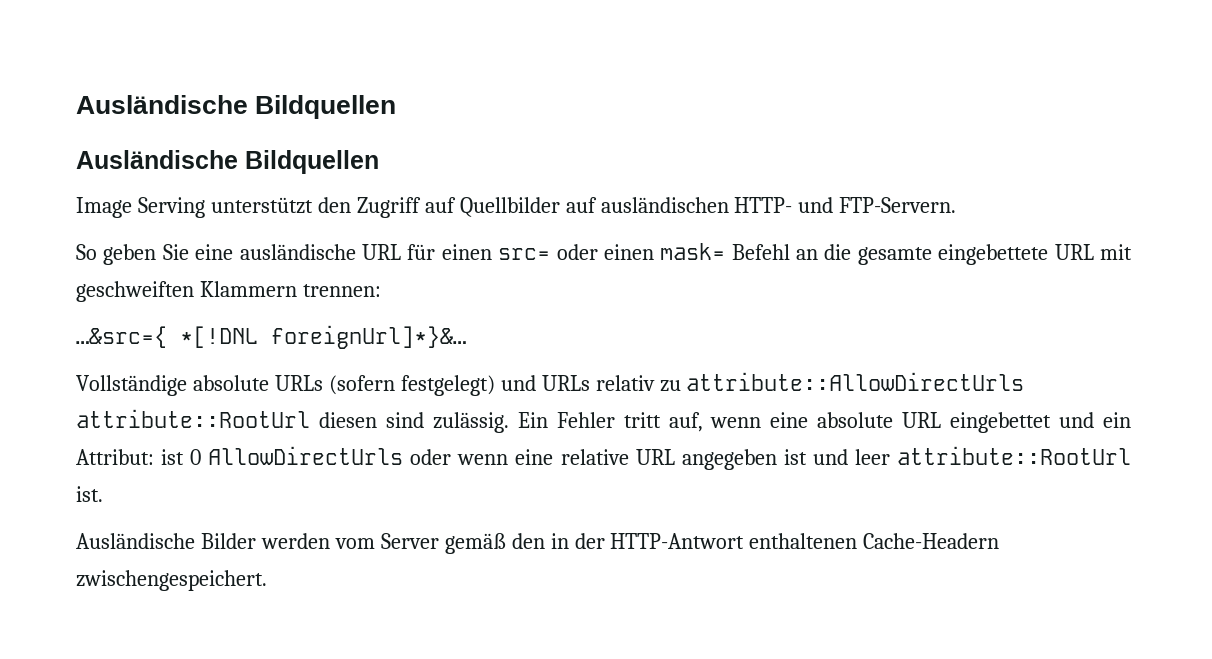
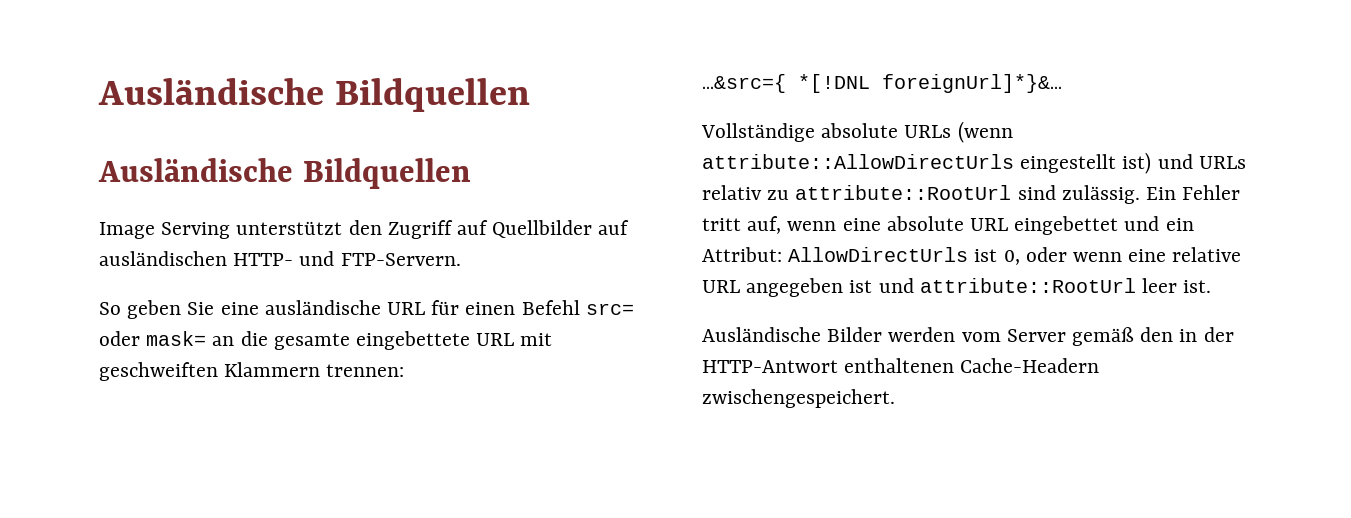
(492, 252) none -> [521,300,580,315] Befehl
[603,243,790,260] einen mask= Befehl -> [146,331,207,346] mask=
[328,375,495,396] (sofern festgelegt) -> [957,121,1013,143] [702,152,1152,174] (wenn attribute::AllowDirectUrls eingestellt ist)
[686,372,1025,391] [76,409,377,428] attribute::AllowDirectUrls attribute::RootUrl diesen -> [795,185,1012,200] attribute::RootUrl
[161,446,404,465] ist 0 AllowDirectUrls -> [788,247,1020,265] AllowDirectUrls ist 0,
[854,446,1132,465] leer attribute::RootUrl -> [919,278,1178,293] attribute::RootUrl leer

